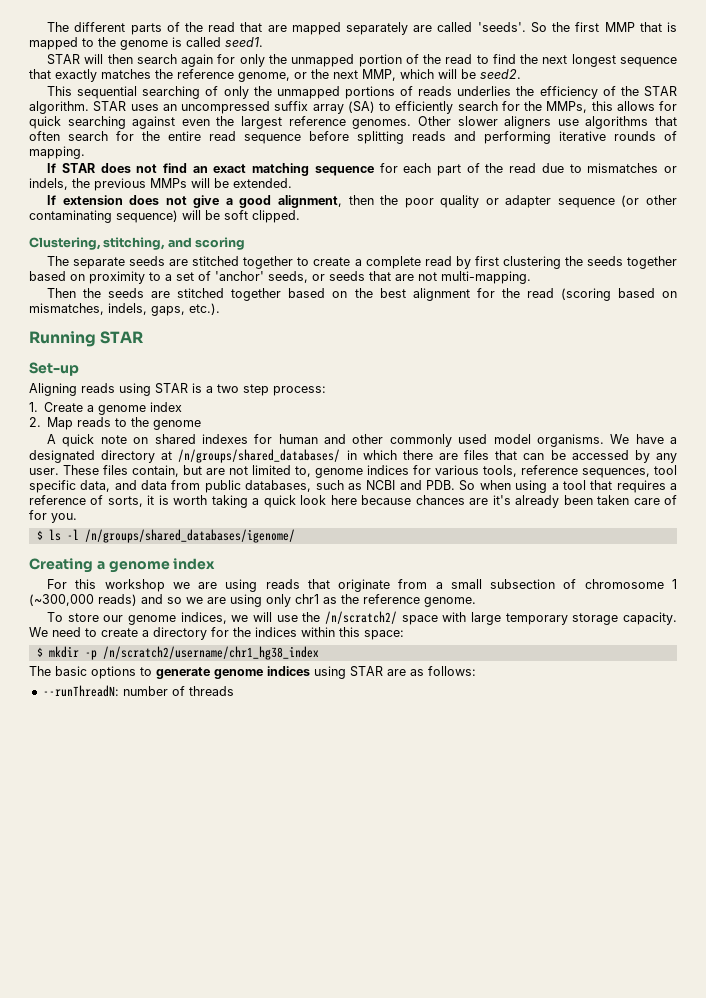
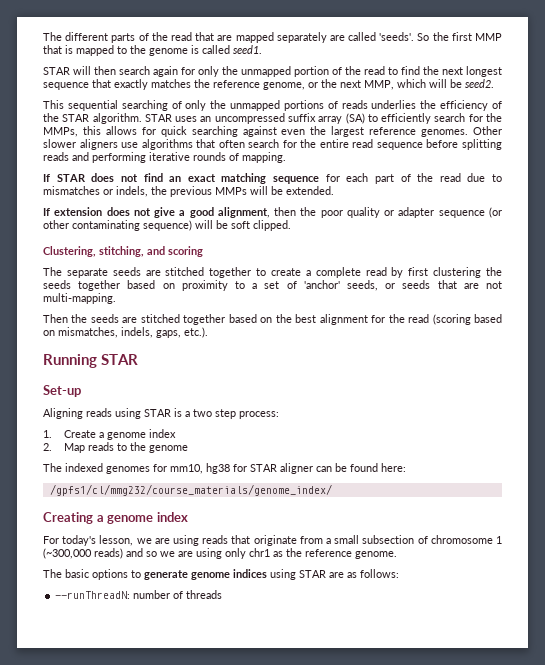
[47,434,677,447] [29,449,677,463] [29,465,677,478] [29,480,677,493] [29,495,678,508] [29,510,77,523] [36,529,295,543] A quick note on shared indexes for human and other commonly used model organisms. We have a designated directory at /n/groups/shared_databases/ in which there are files that can be accessed by any user. These files contain, but are not limited to, genome indices for various tools, reference sequences, tool specific data, and data from public databases, such as NCBI and PDB. So when using a tool that requires a reference of sorts, it is worth taking a quick look here because chances are it's already been taken care of for you. // $ ls -l /n/groups/shared_databases/igenome/ -> [43,463,406,474] [49,484,332,496] The indexed genomes for mm10, hg38 for STAR aligner can be found here: // /gpfs1/cl/mmg232/course_materials/genome_index/
[75,579,165,592] this workshop -> [62,535,134,546] today's lesson,
[47,611,677,625] [29,627,404,640] [36,646,319,660] // To store our genome indices, we will use the /n/scratch2/ space with large temporary storage capacity. We need to create a directory for the indices within this space: // $ mkdir -p /n/scratch2/username/chr1_hg38_index -> (397, 555) none

